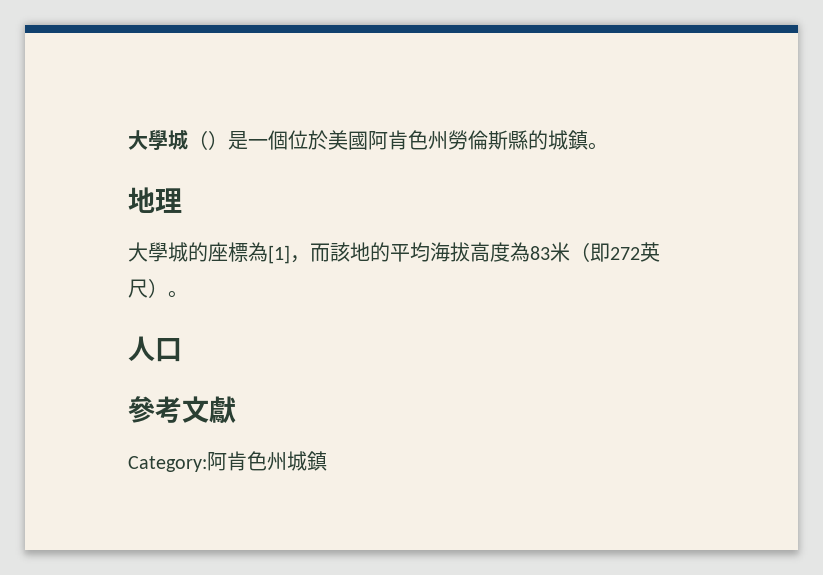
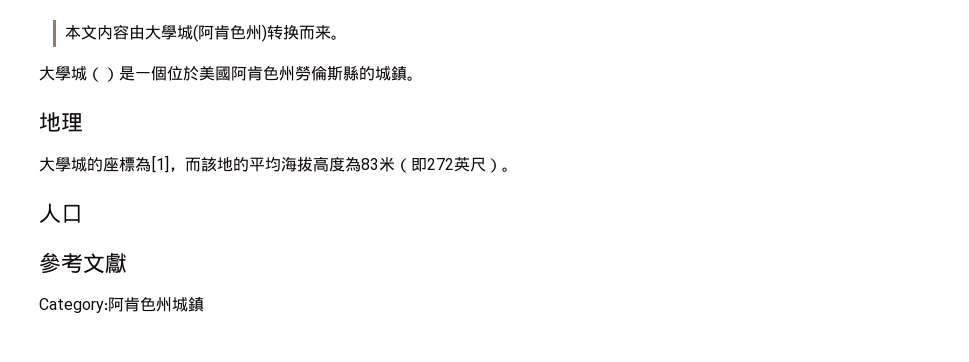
(128, 140) none -> [64,24,347,42] 本文内容由大學城(阿肯色州)转换而来。 //

